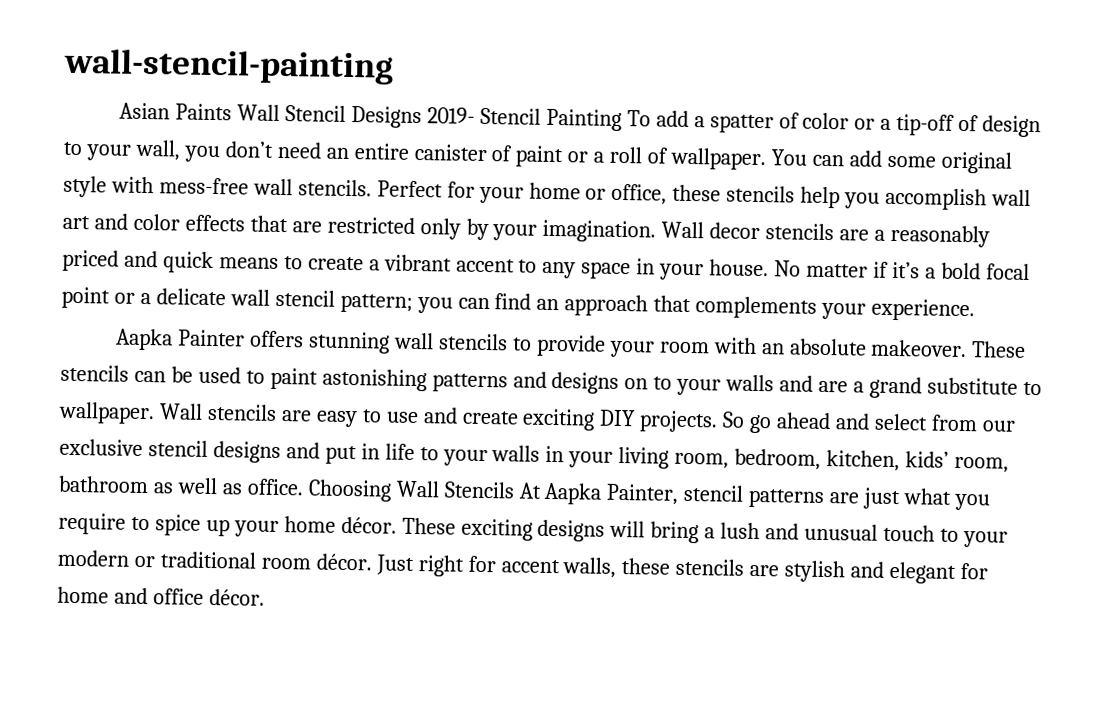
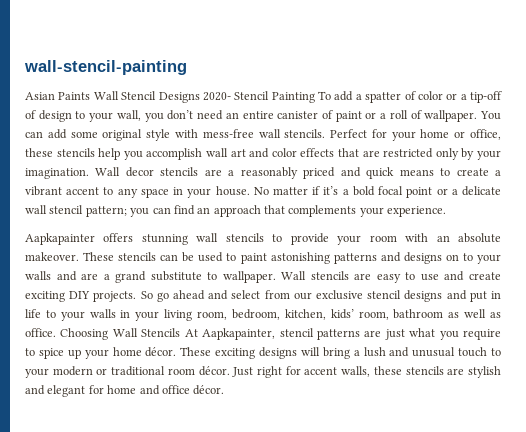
[426,107,475,124] 2019- -> [202,92,231,101] 2020-
[115,328,246,351] Aapka Painter -> [25,233,95,245] Aapkapainter
[544,482,680,505] Aapka Painter, -> [202,328,276,340] Aapkapainter,

